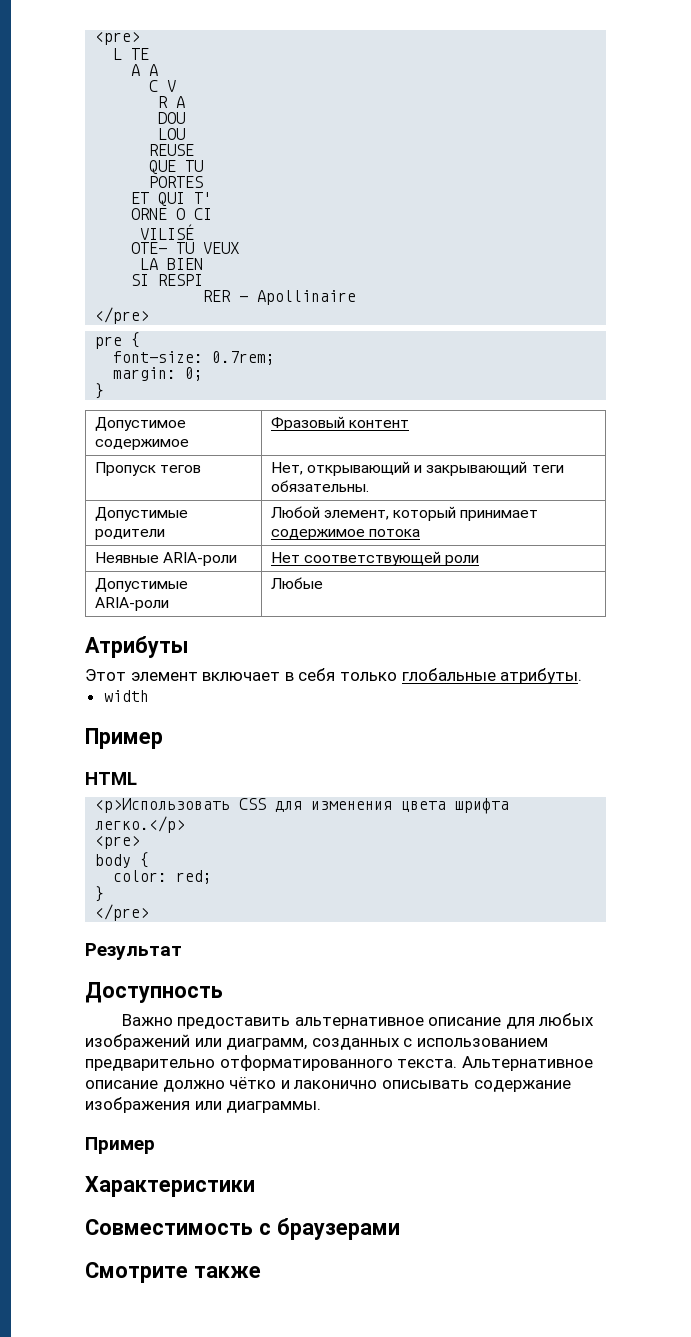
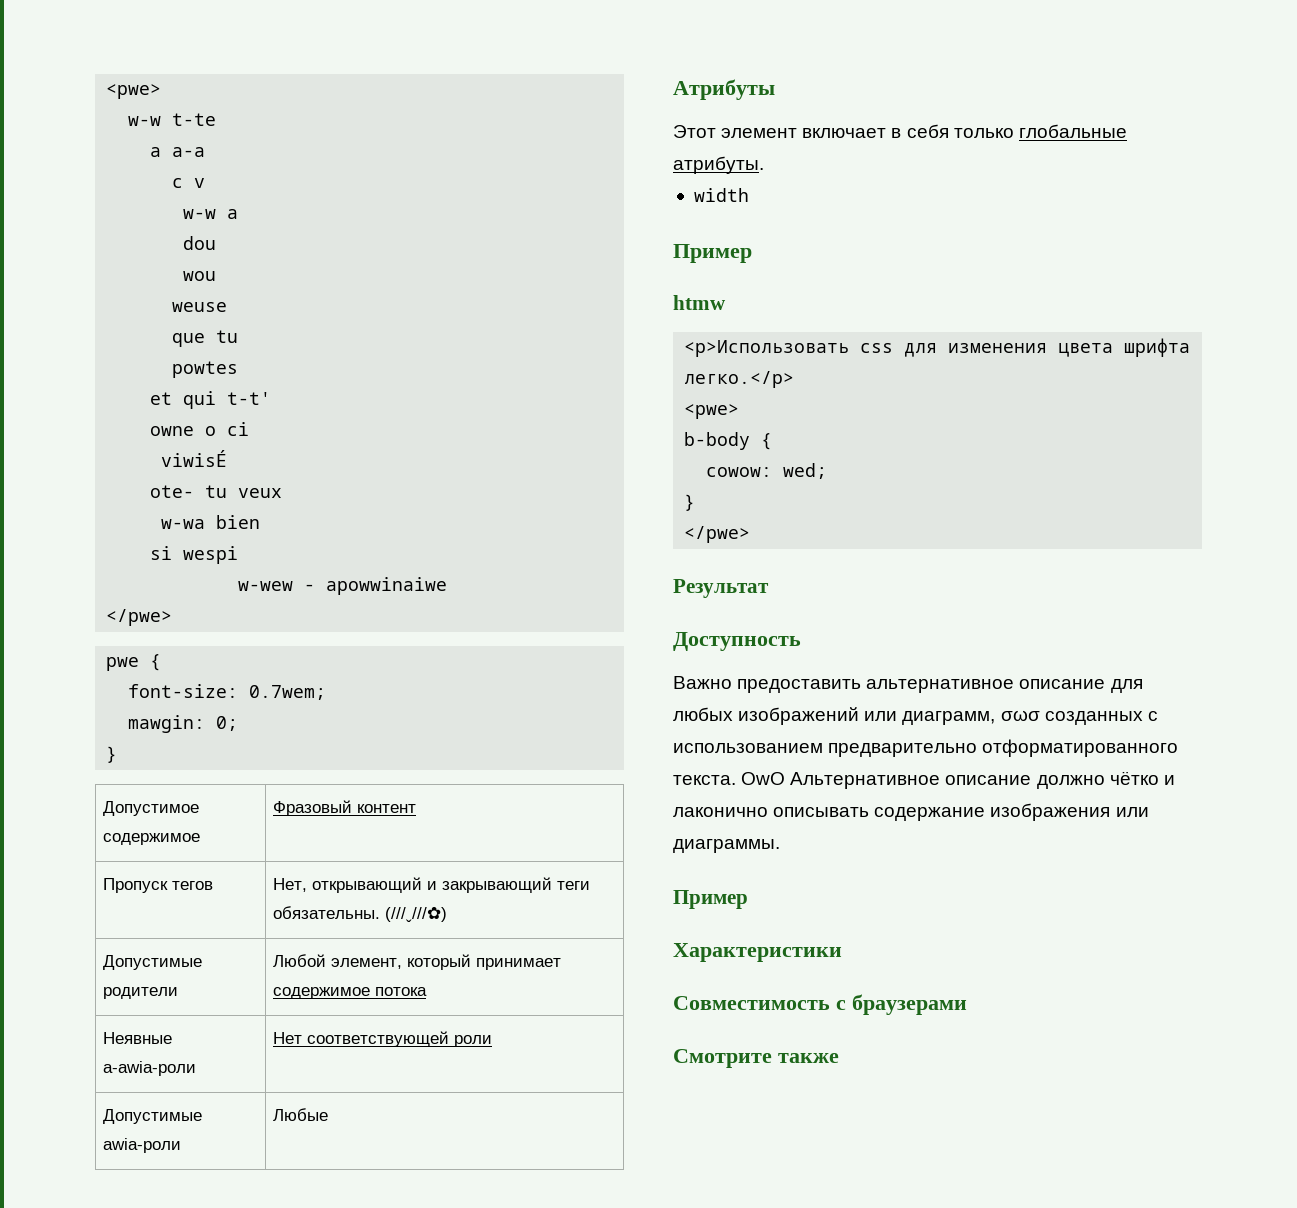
[95,32,141,45] [113,48,150,60] [131,64,159,76] [149,80,177,92] [158,96,186,108] [158,112,186,124] [158,128,186,140] [149,144,195,156] [149,160,204,174] [149,176,204,188] [131,192,213,206] [131,208,213,220] [140,224,195,240] [131,242,240,254] [140,258,204,270] [131,274,204,286] [203,290,357,305] [95,307,150,324] [95,336,123,349] <pre> // L TE // A A // C V // R A // DOU // LOU // REUSE // QUE TU // PORTES // ET QUI T' // ORNE O CI // VILISÉ // OTE- TU VEUX // LA BIEN // SI RESPI // RER - Apollinaire // </pre> // pre -> [106,84,162,99] [128,113,217,126] [150,147,206,157] [172,178,206,188] [183,209,239,219] [183,236,217,250] [183,271,217,281] [172,302,228,312] [172,330,239,347] [172,361,239,378] [150,391,272,409] [150,422,250,436] [161,450,228,467] [150,485,283,498] [161,515,261,529] [150,546,239,564] [238,577,448,595] [106,609,173,626] [106,657,140,671] <pwe> // w-w t-te // a a-a // c v // w-w a // dou // wou // weuse // que tu // powtes // et qui t-t' // owne o ci // viwisÉ // ote- tu veux // w-wa bien // si wespi // w-wew - apowwinaiwe // </pwe> // pwe
[212,351,276,365] [113,367,177,381] 0.7rem; // margin: -> [249,685,327,700] [128,715,206,733] 0.7wem; // mawgin:
(369, 486) none -> [384,906,447,922] (///ˬ///✿)
[162,552,237,566] ARIA-роли -> [102,1061,196,1076] a-awia-роли
[94,597,169,611] ARIA-роли -> [102,1138,181,1153] awia-роли
[85,772,137,785] HTML -> [673,295,726,310] htmw
[239,798,267,810] CSS -> [860,343,894,353] css
[95,836,141,849] [95,852,150,868] [113,870,213,884] [95,886,105,902] [95,904,150,921] <pre> // body { // color: red; // } // </pre> -> [684,404,740,419] [684,432,773,450] [706,463,828,479] [684,494,696,511] [684,526,751,543] <pwe> // b-body { // cowow: wed; // } // </pwe>
(308, 1044) none -> [1000,710,1040,721] σωσ
(458, 1063) none -> [741,772,786,785] OwO

